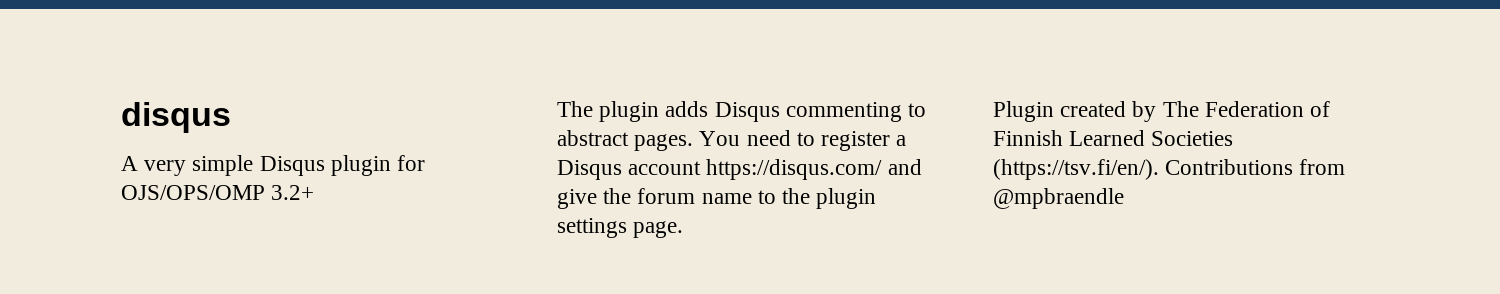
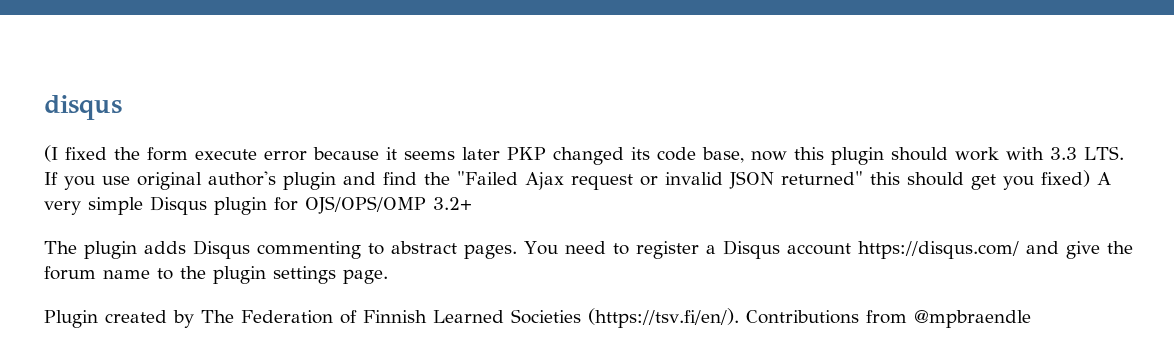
(231, 117) none -> [44,145,1124,165] [44,170,1090,190] (I fixed the form execute error because it seems later PKP changed its code base, now this plugin should work with 3.3 LTS. If you use original author's plugin and find the "Failed Ajax request or invalid JSON returned" this should get you fixed)

